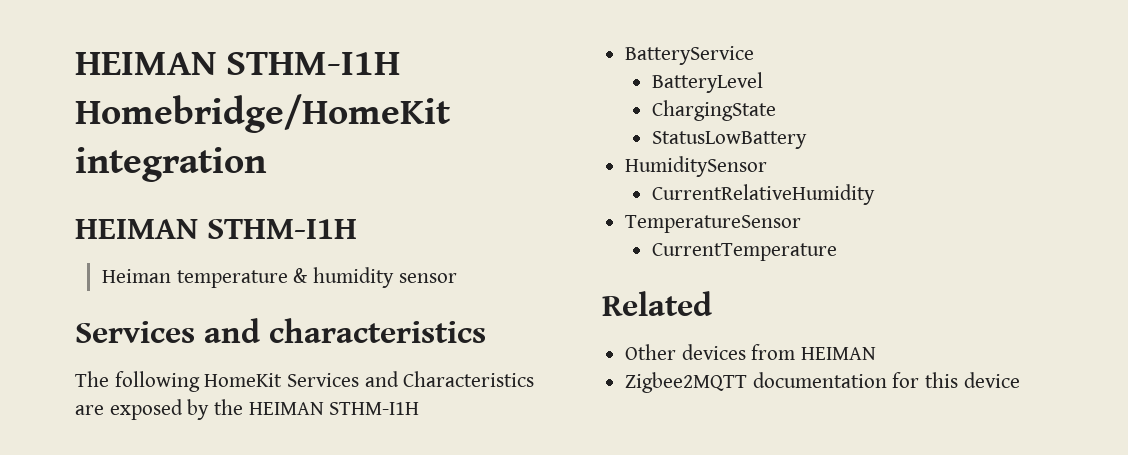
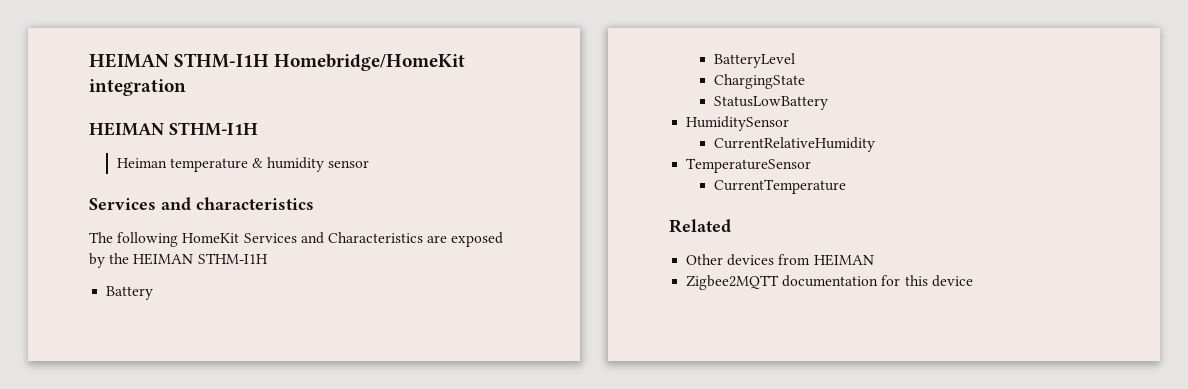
[625,46,755,65] BatteryService -> [106,286,154,300] Battery

